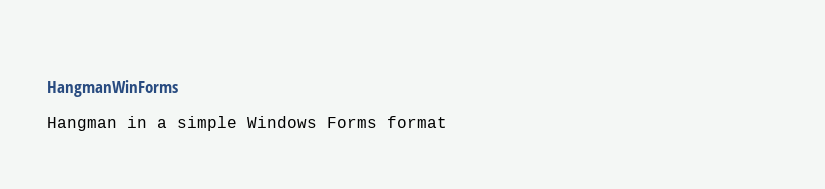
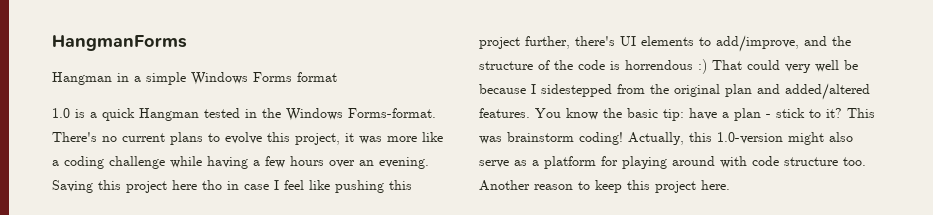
[47,80,178,97] HangmanWinForms -> [52,35,187,51] HangmanForms
(447, 122) none -> [52,108,436,121] [52,132,443,145] [52,156,429,169] [52,180,412,193] [479,35,851,52] [479,59,858,74] [479,83,870,100] [479,108,875,121] [479,132,853,145] [479,156,866,169] [479,180,730,193] // 1.0 is a quick Hangman tested in the Windows Forms-format. There's no current plans to evolve this project, it was more like a coding challenge while having a few hours over an evening. Saving this project here tho in case I feel like pushing this project further, there's UI elements to add/improve, and the structure of the code is horrendous :) That could very well be because I sidestepped from the original plan and added/altered features. You know the basic tip: have a plan - stick to it? This was brainstorm coding! Actually, this 1.0-version might also serve as a platform for playing around with code structure too. Another reason to keep this project here.

